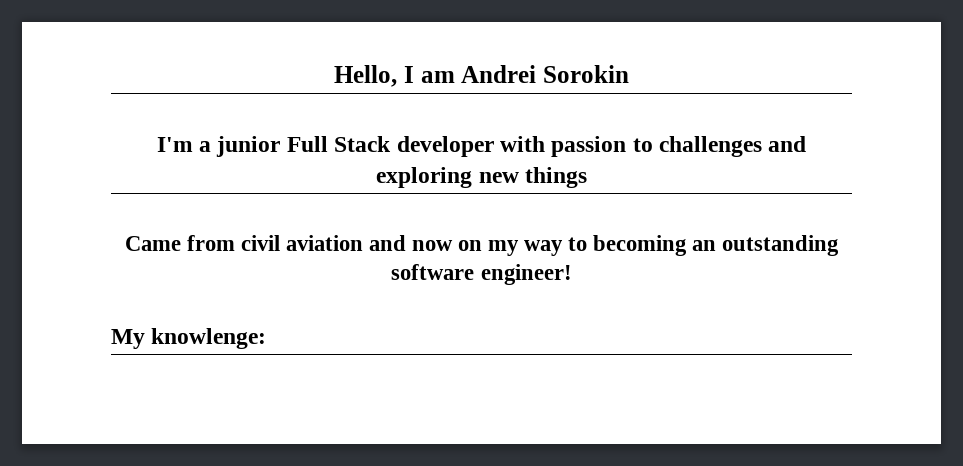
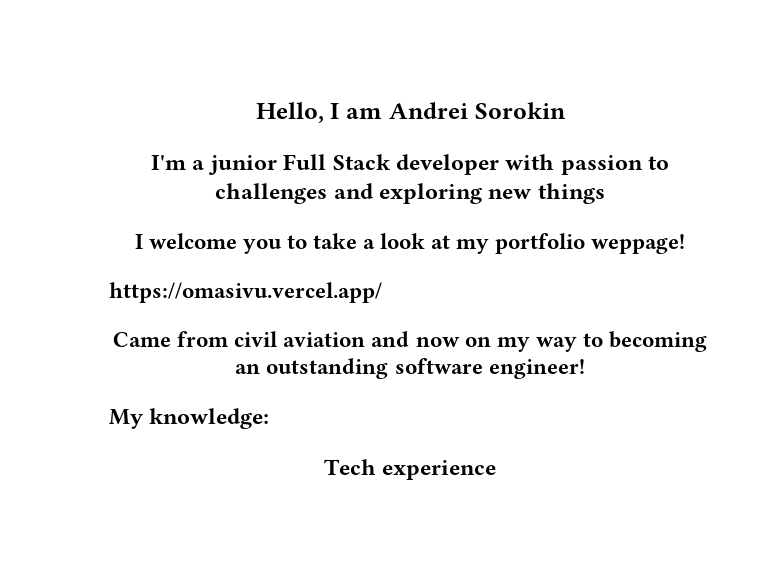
(587, 177) none -> [134,233,686,254] [109,282,382,303] // I welcome you to take a look at my portfolio weppage! // https://omasivu.vercel.app/
[151,328,267,349] knowlenge: -> [149,408,270,429] [323,459,497,480] knowledge: // Tech experience

